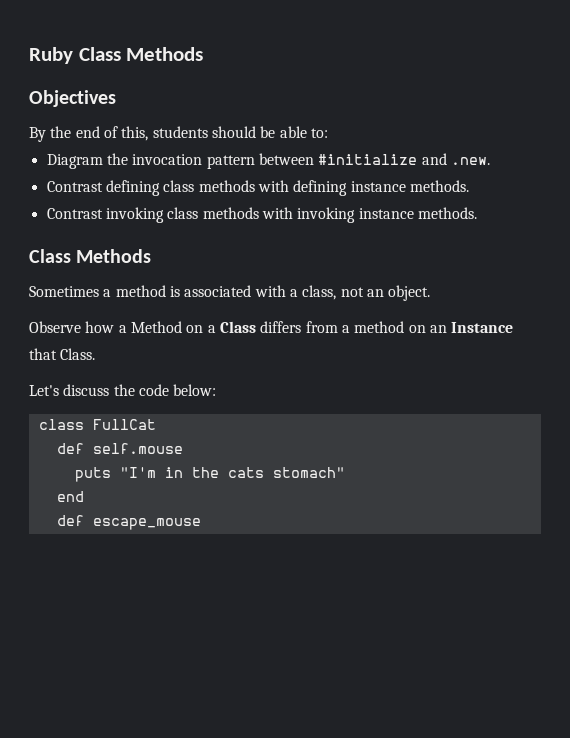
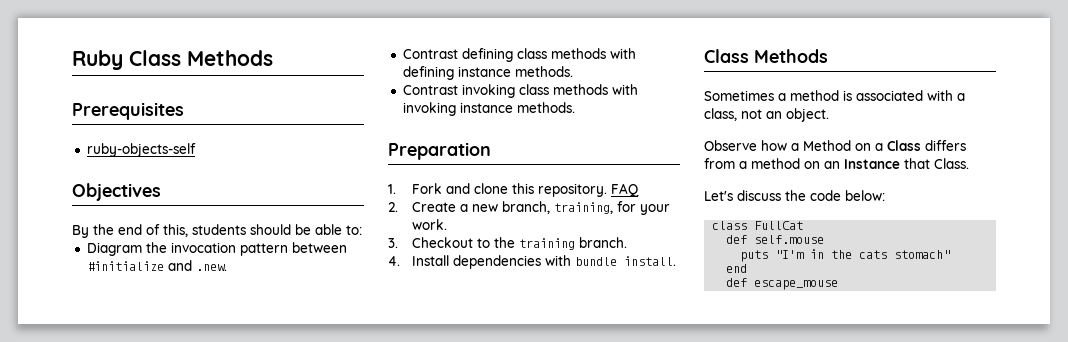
(204, 54) none -> [72,102,184,120] [86,143,196,157] // Prerequisites // ruby-objects-self
(477, 213) none -> [388,142,491,160] [388,183,639,197] [388,201,670,215] [411,219,447,230] [388,237,627,250] [388,255,676,269] // Preparation // 1. Fork and clone this repository. FAQ // 2. Create a new branch, training, for your work. // 3. Checkout to the training branch. // 4. Install dependencies with bundle install.

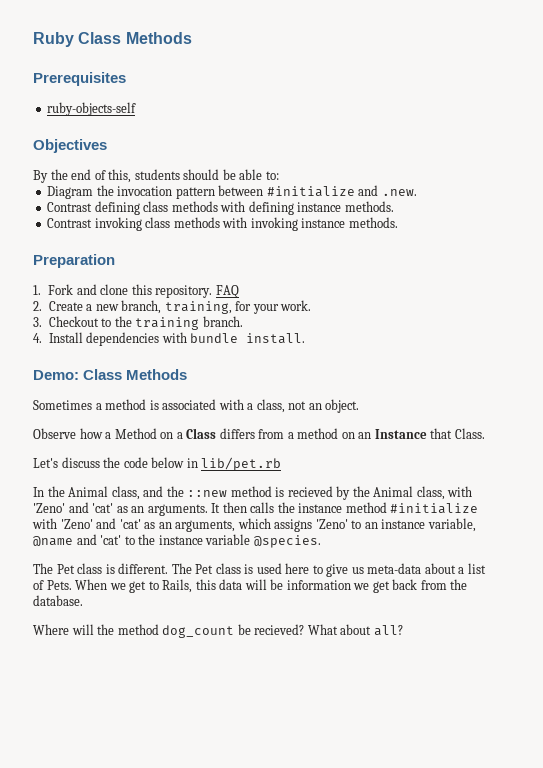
(676, 261) none -> [33,370,79,380] Demo:
[845,190,885,201] [712,221,804,230] [726,235,825,244] [740,249,951,262] [726,264,748,273] [726,278,839,290] below: // class FullCat // def self.mouse // puts "I'm in the cats stomach" // end // def escape_mouse -> [151,457,282,471] [33,486,473,500] [33,502,479,516] [32,518,476,532] [33,534,321,548] [33,563,486,577] [33,579,468,593] [33,595,83,606] [33,624,403,638] below in lib/pet.rb // In the Animal class, and the ::new method is recieved by the Animal class, with 'Zeno' and 'cat' as an arguments. It then calls the instance method #initialize with 'Zeno' and 'cat' as an arguments, which assigns 'Zeno' to an instance variable, @name and 'cat' to the instance variable @species. // The Pet class is different. The Pet class is used here to give us meta-data about a list of Pets. When we get to Rails, this data will be information we get back from the database. // Where will the method dog_count be recieved? What about all?

